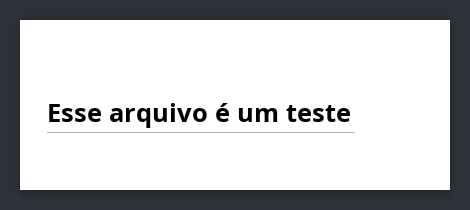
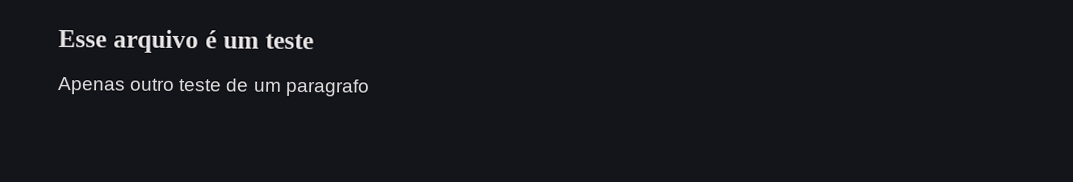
(351, 113) none -> [57,76,370,97] // Apenas outro teste de um paragrafo

